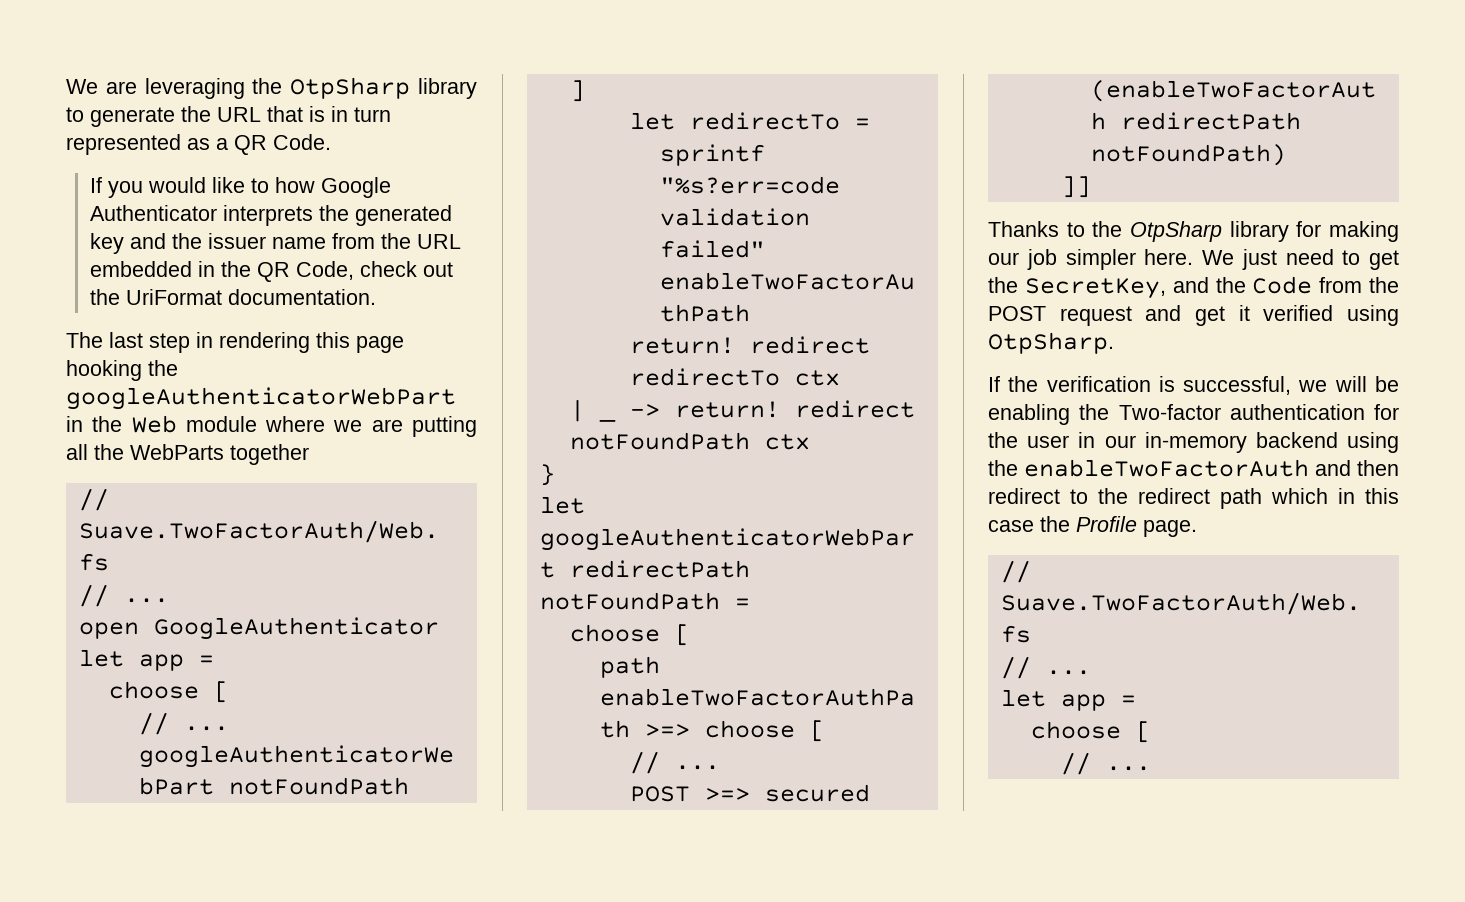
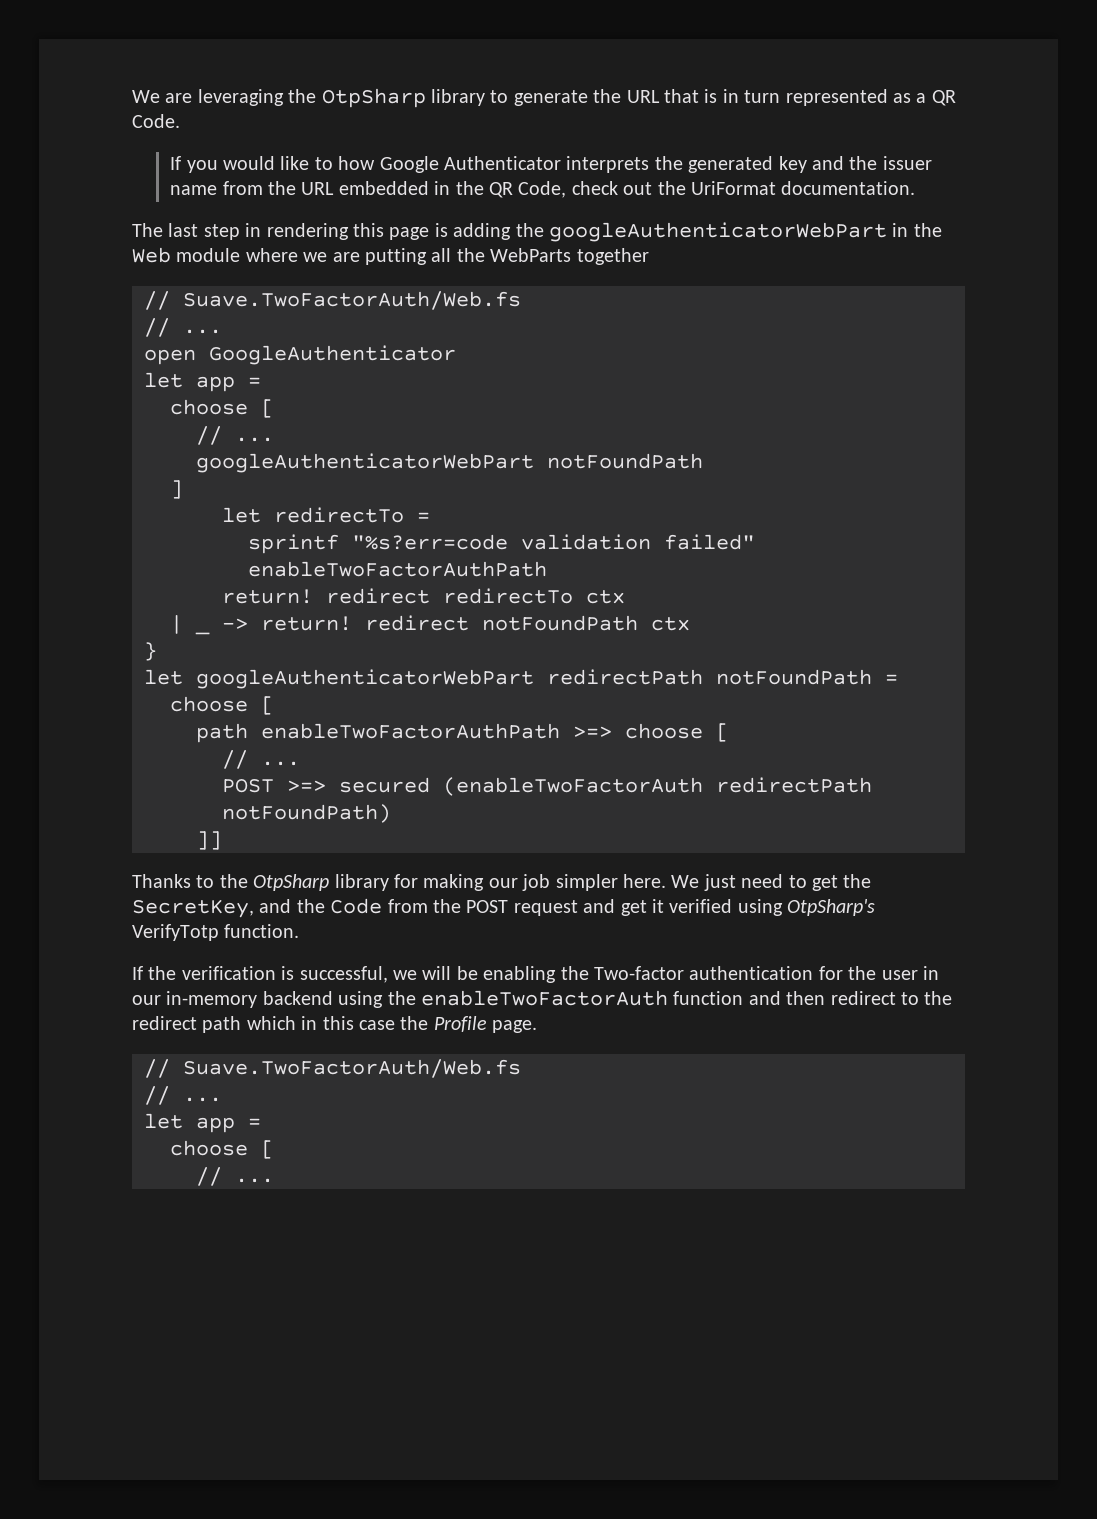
[66,360,142,381] hooking -> [434,223,512,240] is adding
[988,332,1114,354] OtpSharp. -> [787,899,876,916] [132,924,300,941] OtpSharp's VerifyTotp function.
(1309, 468) none -> [673,991,744,1005] function

